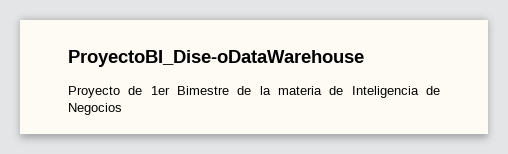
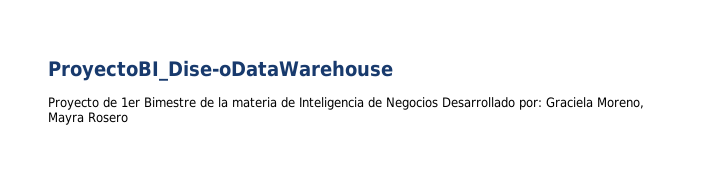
(122, 109) none -> [442,97,644,110] [48,112,128,125] Desarrollado por: Graciela Moreno, Mayra Rosero

